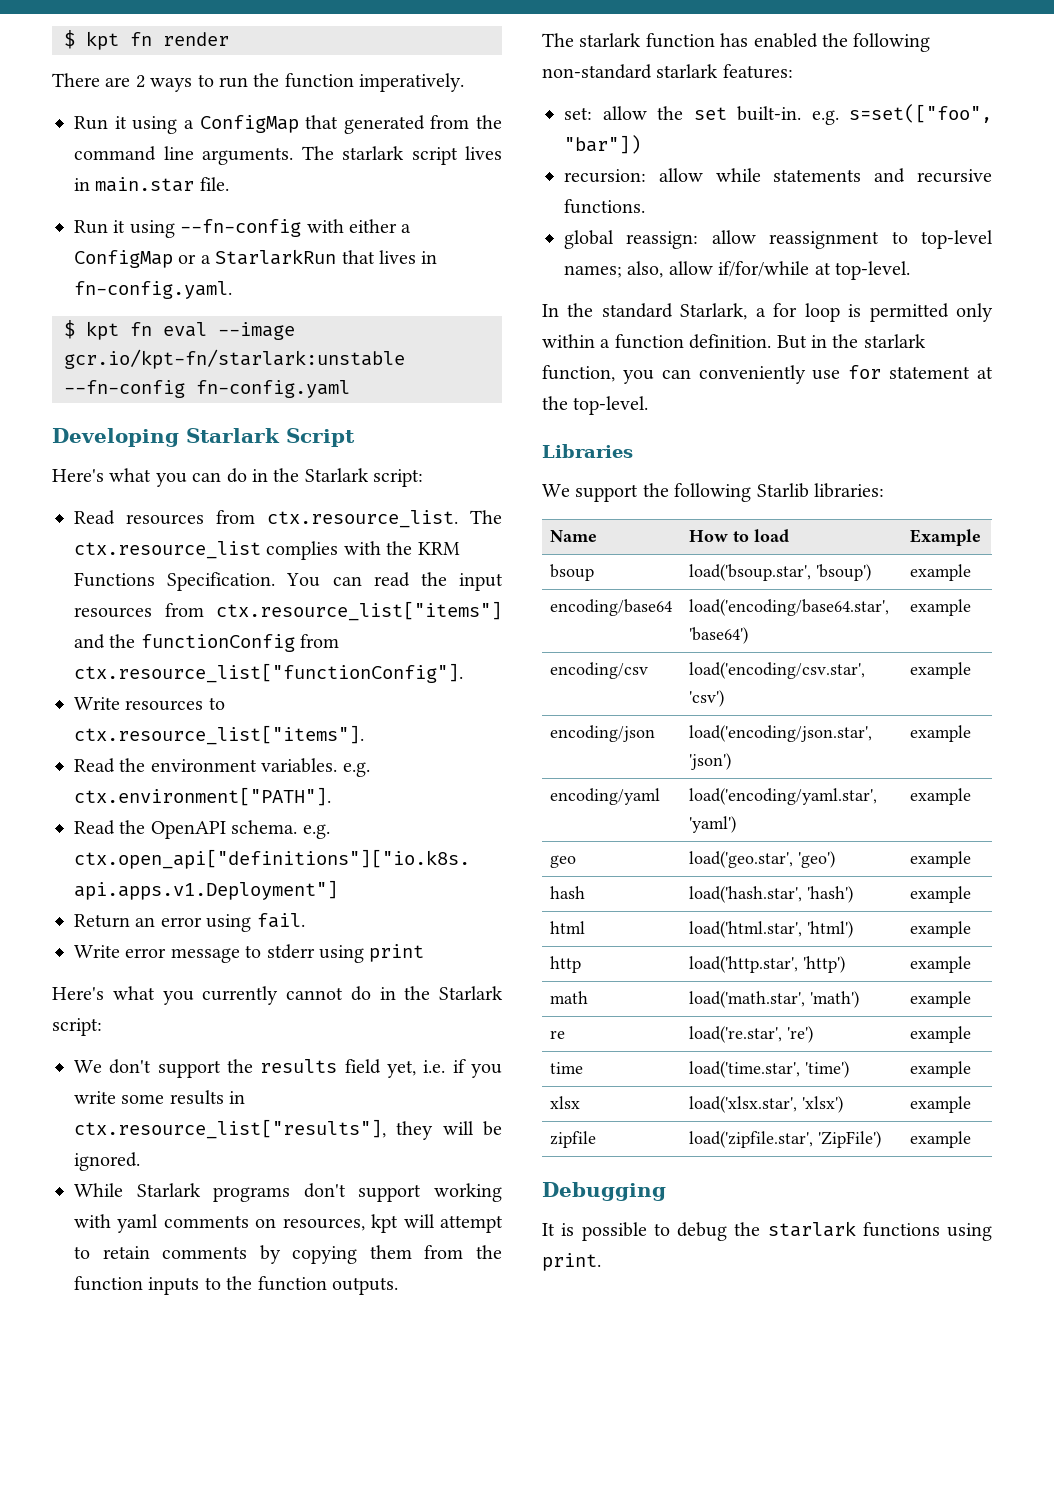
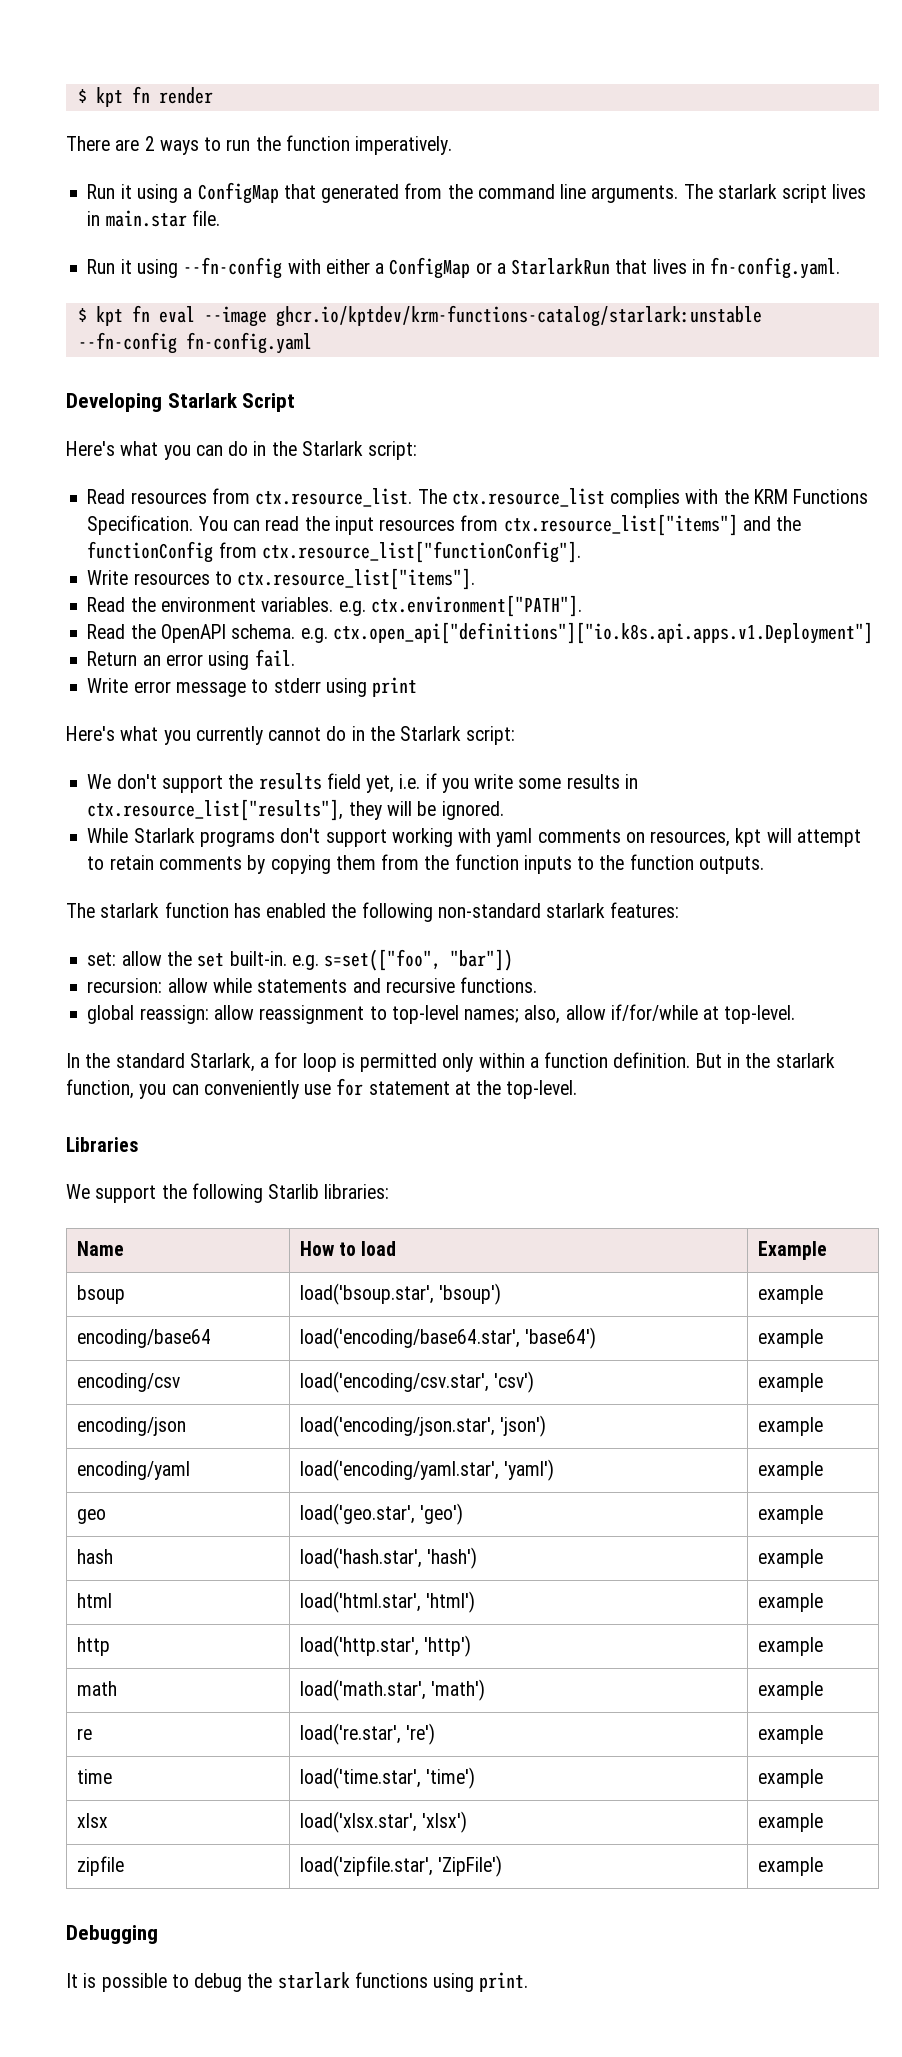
[64,349,405,369] gcr.io/kpt-fn/starlark:unstable -> [275,305,762,327] ghcr.io/kptdev/krm-functions-catalog/starlark:unstable

